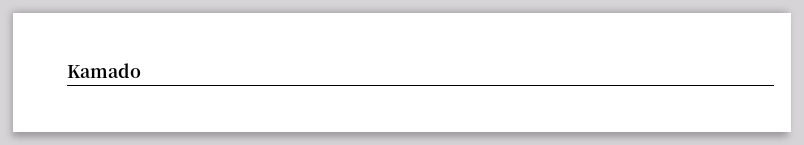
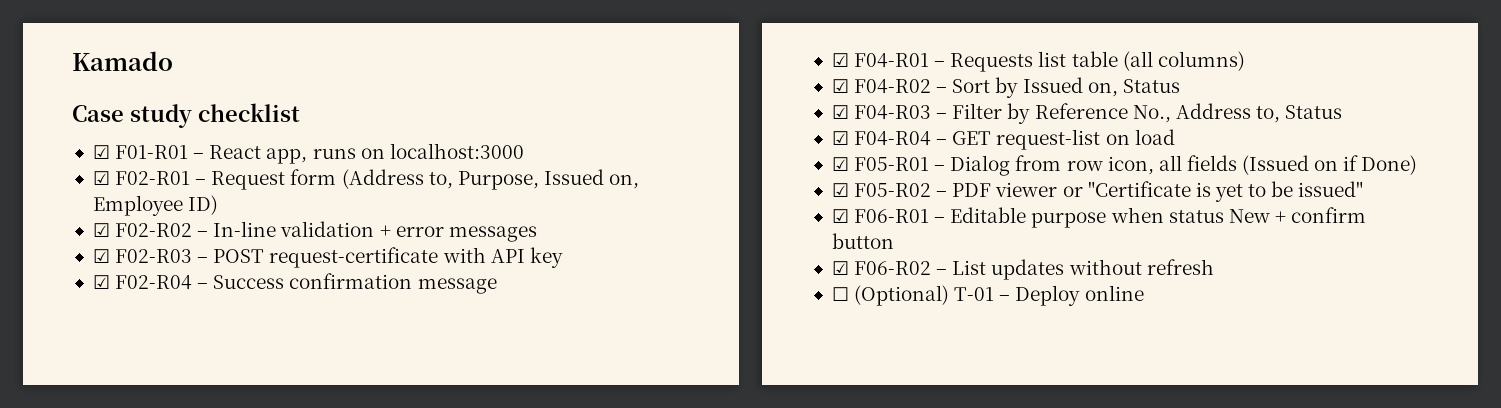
(141, 70) none -> [72,103,300,128] [92,143,524,164] [92,169,640,190] [92,195,219,216] [92,221,537,242] [92,247,563,268] [92,273,497,294] [831,51,1245,72] [831,77,1180,98] [831,103,1343,124] [831,129,1175,150] [831,155,1418,176] [831,181,1364,202] [831,207,1367,228] [831,233,894,249] [831,259,1214,280] [831,285,1144,306] // Case study checklist // ☑ F01-R01 – React app, runs on localhost:3000 // ☑ F02-R01 – Request form (Address to, Purpose, Issued on, Employee ID) // ☑ F02-R02 – In-line validation + error messages // ☑ F02-R03 – POST request-certificate with API key // ☑ F02-R04 – Success confirmation message // ☑ F04-R01 – Requests list table (all columns) // ☑ F04-R02 – Sort by Issued on, Status // ☑ F04-R03 – Filter by Reference No., Address to, Status // ☑ F04-R04 – GET request-list on load // ☑ F05-R01 – Dialog from row icon, all fields (Issued on if Done) // ☑ F05-R02 – PDF viewer or "Certificate is yet to be issued" // ☑ F06-R01 – Editable purpose when status New + confirm button // ☑ F06-R02 – List updates without refresh // ☐ (Optional) T-01 – Deploy online

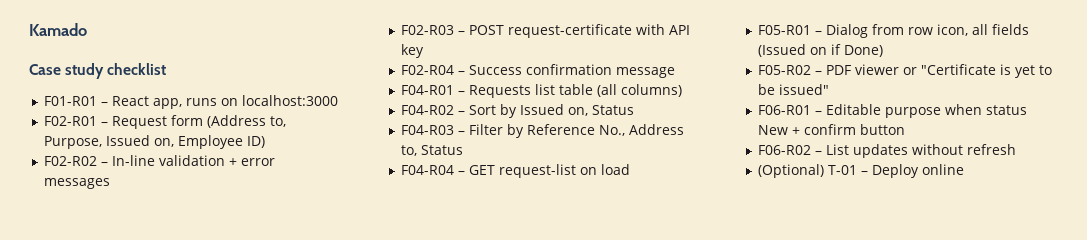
[92,145,110,159] ☑ -> (167, 69) none
[92,171,110,185] ☑ -> (339, 100) none
[92,223,110,237] ☑ -> (266, 142) none
[92,249,110,263] ☑ -> (111, 183) none
[92,275,110,289] ☑ -> (425, 51) none
[831,53,849,67] ☑ -> (676, 72) none
[831,79,849,93] ☑ -> (683, 90) none
[831,105,849,119] ☑ -> (635, 110) none
[831,131,849,145] ☑ -> (464, 150) none
[831,157,849,171] ☑ -> (631, 169) none
[831,183,849,197] ☑ -> (884, 51) none
[831,209,849,223] ☑ -> (830, 89) none
[831,261,849,275] ☑ -> (906, 129) none
[831,287,849,301] ☐ -> (1017, 149) none

